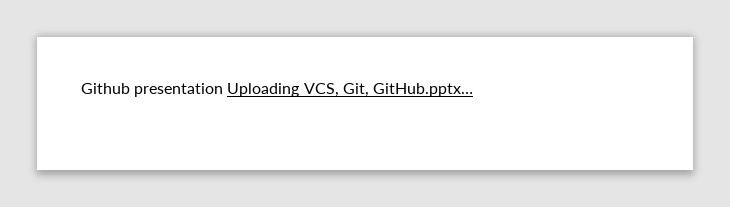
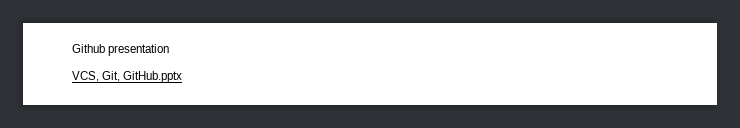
[227,83,300,97] Uploading -> (170, 50) //
[372,83,473,97] GitHub.pptx… -> [123,71,183,83] GitHub.pptx

